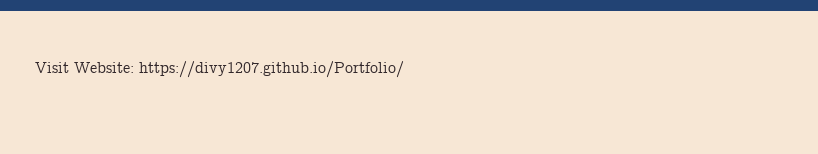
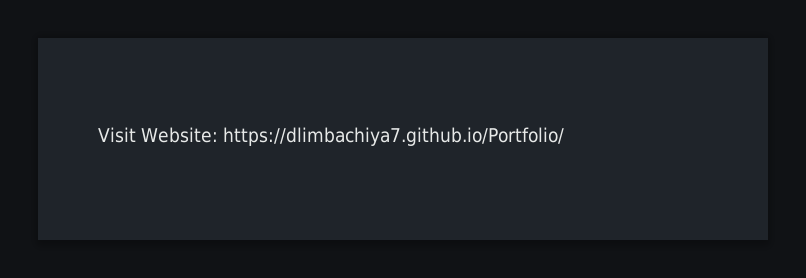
[139,61,404,78] https://divy1207.github.io/Portfolio/ -> [223,127,565,146] https://dlimbachiya7.github.io/Portfolio/

